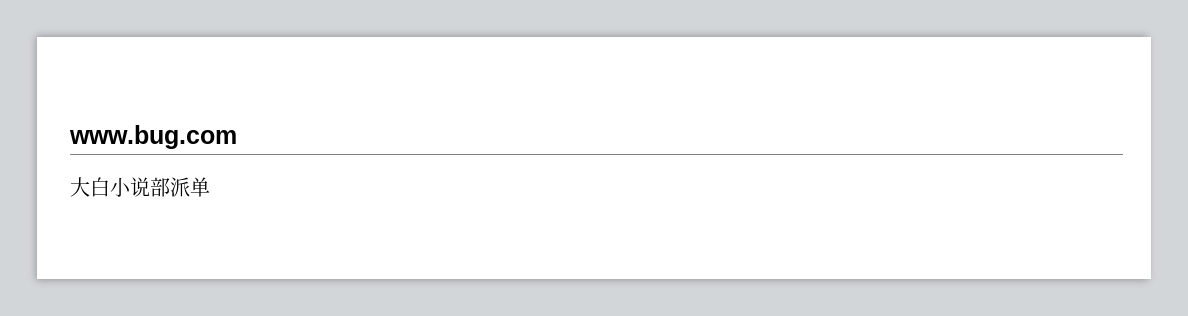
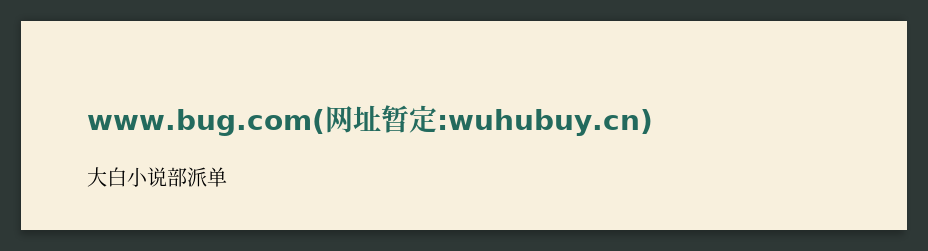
[69,125,237,149] www.bug.com -> [87,105,653,136] www.bug.com(网址暂定:wuhubuy.cn)

